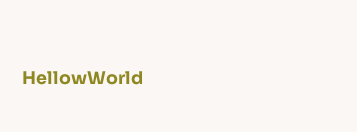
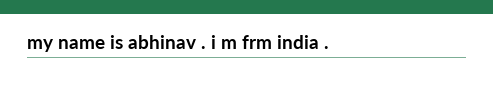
[22,71,143,85] HellowWorld -> [27,35,329,52] my name is abhinav . i m frm india .

